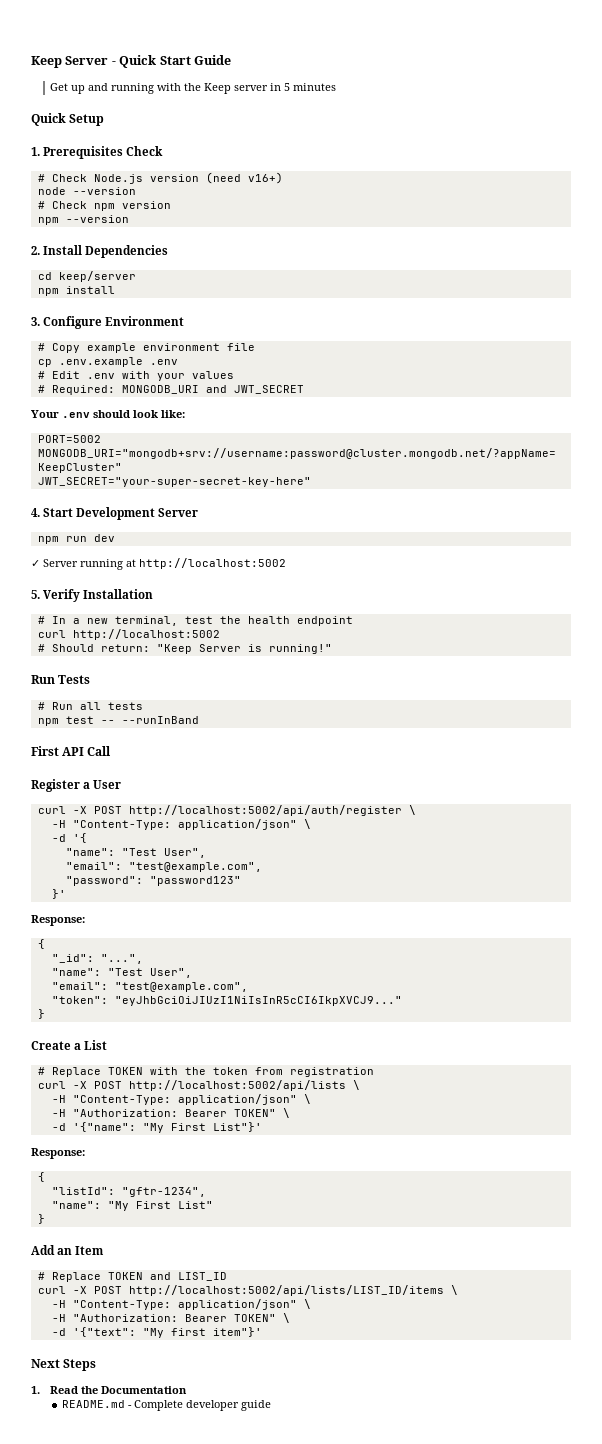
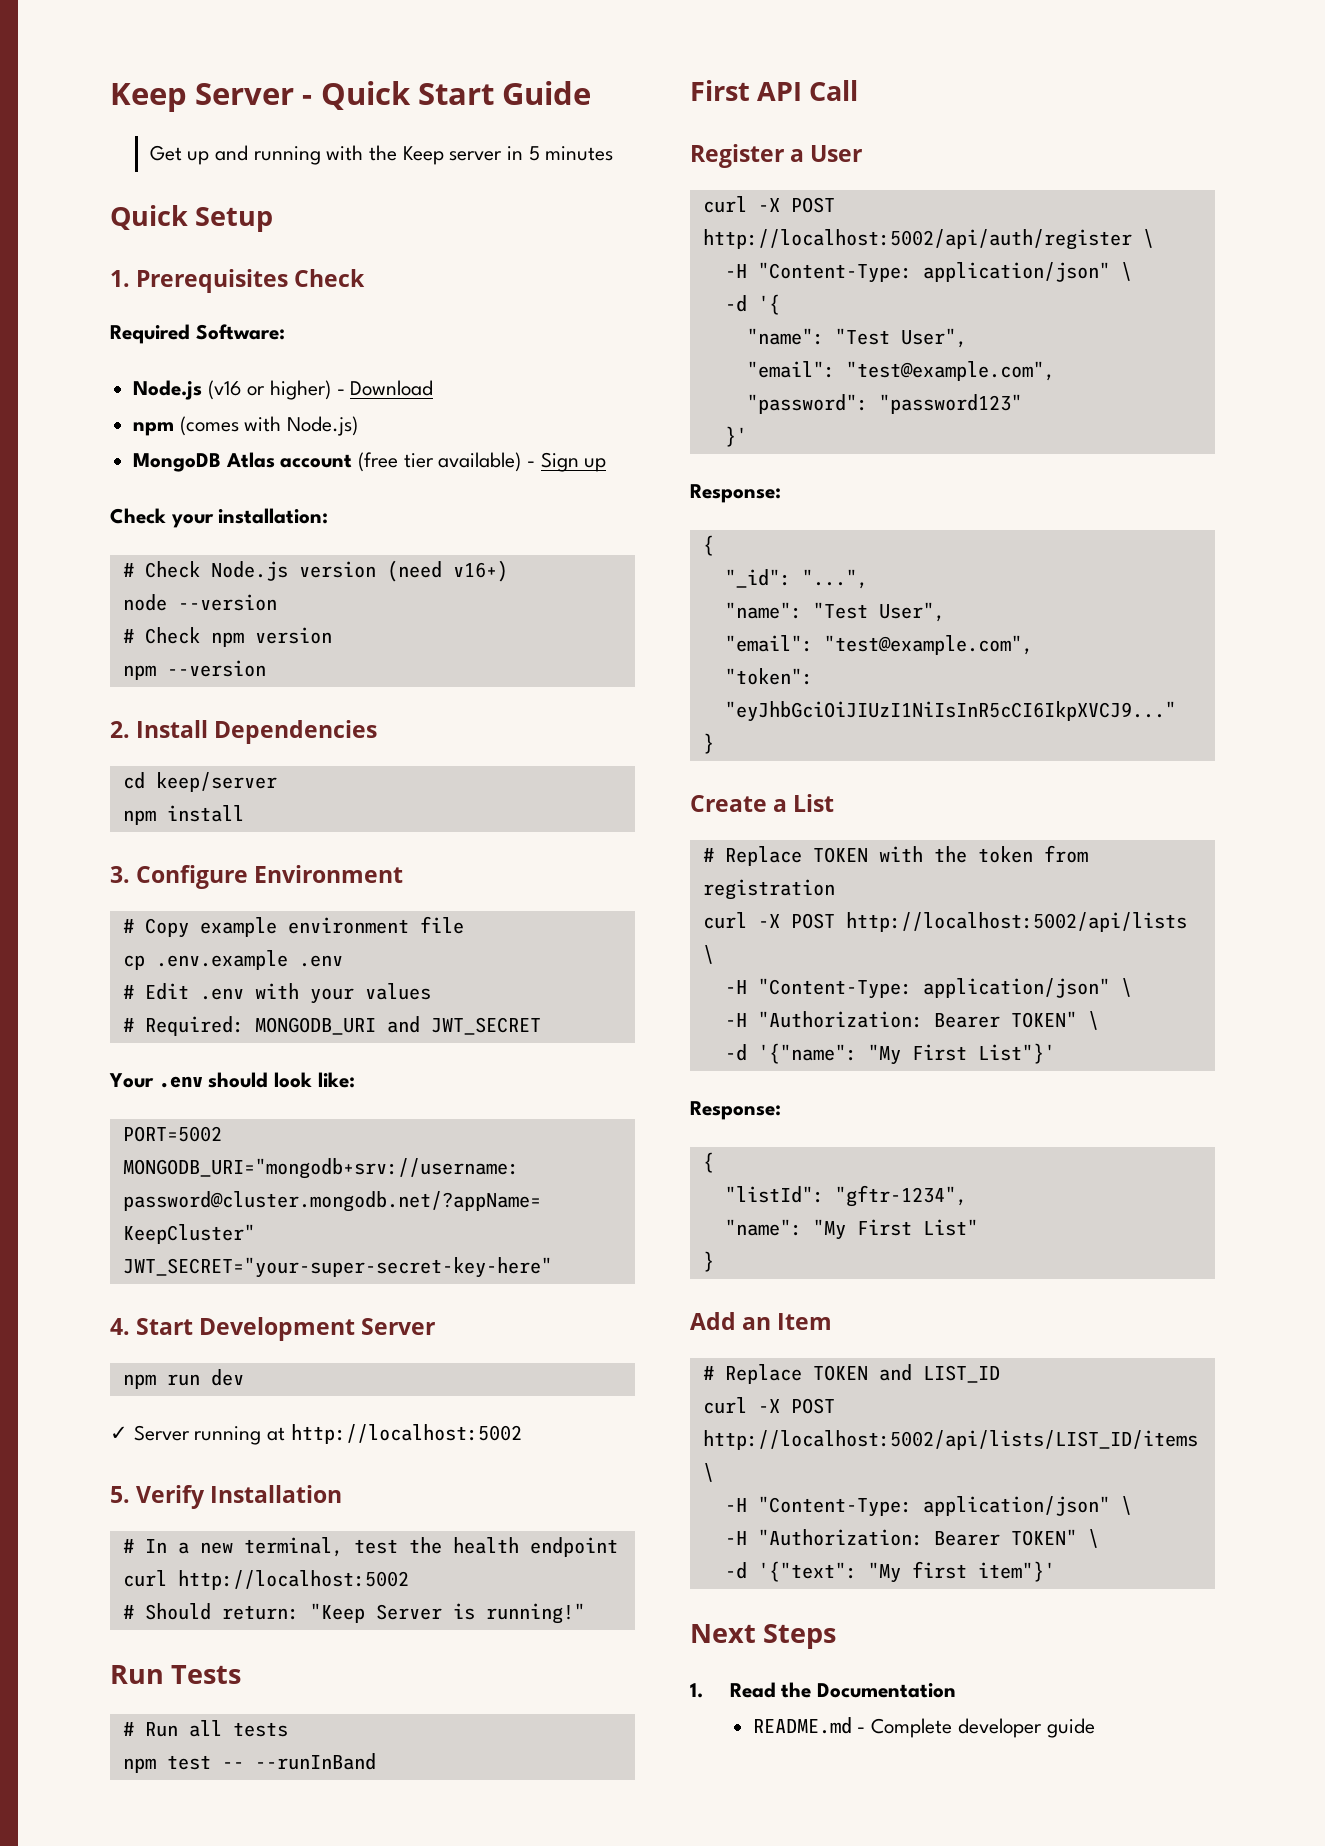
(164, 151) none -> [110,324,285,344] [133,380,434,400] [133,416,359,436] [133,452,607,472] [110,508,329,528] // Required Software: // Node.js (v16 or higher) - Download // npm (comes with Node.js) // MongoDB Atlas account (free tier available) - Sign up // Check your installation:

